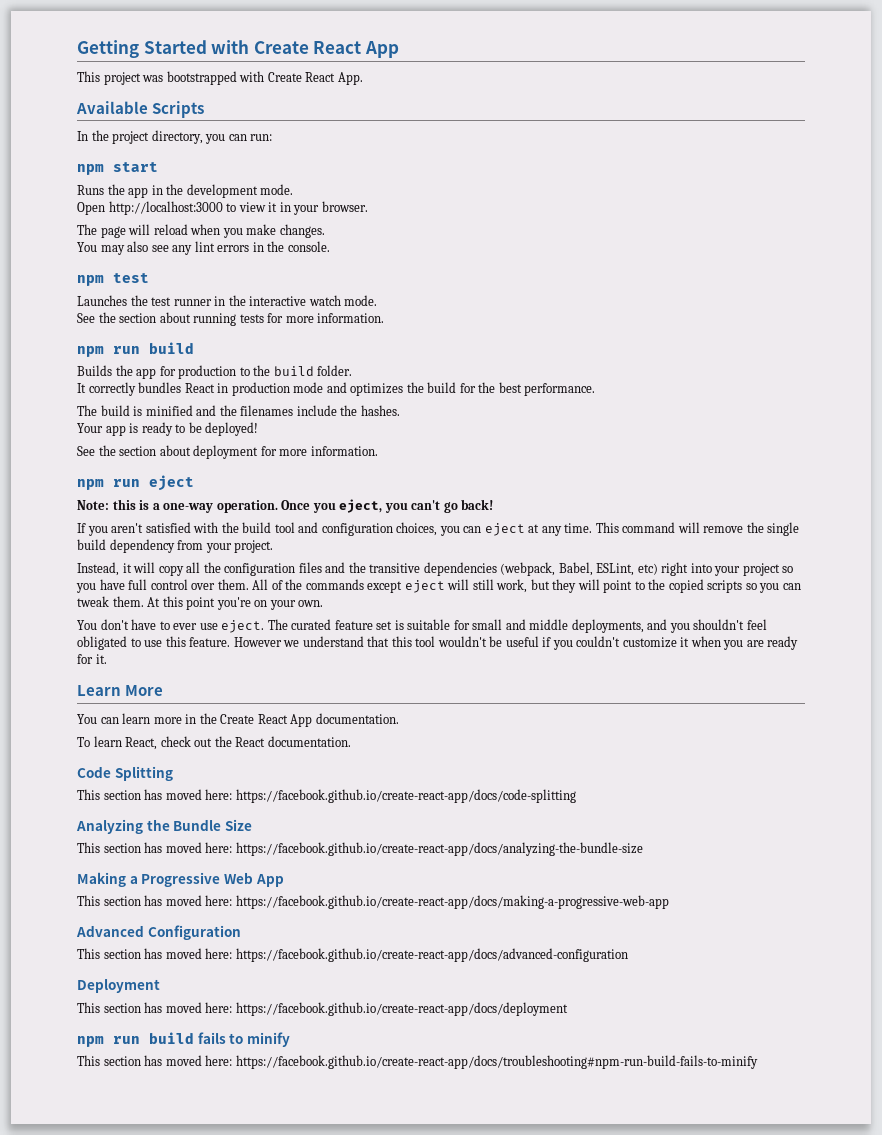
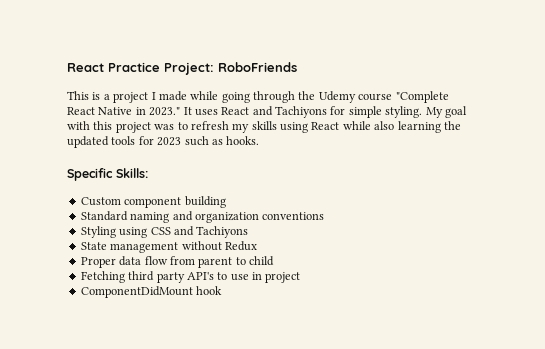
[77,40,399,58] [77,71,363,85] [76,101,205,118] [77,130,273,144] [77,162,158,175] [77,184,294,198] [77,201,368,215] [77,224,325,238] [77,241,330,255] [77,273,149,286] [77,295,378,306] [77,312,385,326] [77,342,194,357] [77,365,353,379] [77,382,596,396] [77,405,400,416] [77,422,259,436] [77,445,378,459] [77,475,194,491] [77,499,494,513] [77,522,800,536] [77,539,274,553] [77,562,794,576] [76,579,801,593] [77,596,324,610] [77,619,767,633] [77,636,799,650] [77,654,107,664] [77,685,164,696] [77,713,399,727] [77,736,351,750] [77,766,173,781] [77,789,576,803] [76,819,252,834] [77,842,643,856] [77,872,284,887] [77,895,669,909] [76,925,241,940] [77,948,628,962] [77,979,160,993] [77,1002,568,1016] [77,1032,290,1047] [77,1055,758,1069] Getting Started with Create React App // This project was bootstrapped with Create React App. // Available Scripts // In the project directory, you can run: // npm start // Runs the app in the development mode. // Open http://localhost:3000 to view it in your browser. // The page will reload when you make changes. // You may also see any lint errors in the console. // npm test // Launches the test runner in the interactive watch mode. // See the section about running tests for more information. // npm run build // Builds the app for production to the build folder. // It correctly bundles React in production mode and optimizes the build for the best performance. // The build is minified and the filenames include the hashes. // Your app is ready to be deployed! // See the section about deployment for more information. // npm run eject // Note: this is a one-way operation. Once you eject, you can't go back! // If you aren't satisfied with the build tool and configuration choices, you can eject at any time. This command will remove the single build dependency from your project. // Instead, it will copy all the configuration files and the transitive dependencies (webpack, Babel, ESLint, etc) right into your project so you have full control over them. All of the commands except eject will still work, but they will point to the copied scripts so you can tweak them. At this point you're on your own. // You don't have to ever use eject. The curated feature set is suitable for small and middle deployments, and you shouldn't feel obligated to use this feature. However we understand that this tool wouldn't be useful if you couldn't customize it when you are ready for it. // Learn More // You can learn more in the Create React App documentation. // To learn React, check out the React documentation. // Code Splitting // This section has moved here: https://facebook.github.io/create-react-app/docs/code-splitting // Analyzing the Bundle Size // This section has moved here: https://facebook.github.io/create-react-app/docs/analyzing-the-bundle-size // Making a Progressive Web App // This section has moved here: https://facebook.github.io/create-react-app/docs/making-a-progressive-web-app // Advanced Configuration // This section has moved here: https://facebook.github.io/create-react-app/docs/advanced-configuration // Deployment // This section has moved here: https://facebook.github.io/create-react-app/docs/deployment // npm run build fails to minify // This section has moved here: https://facebook.github.io/create-react-app/docs/troubleshooting#npm-run-build-fails-to-minify -> [67,62,297,75] [67,91,449,103] [67,106,467,118] [67,121,461,133] [67,136,260,148] [67,168,148,181] [80,196,226,208] [80,211,325,223] [80,226,249,238] [80,241,257,253] [80,256,274,268] [80,271,301,283] [80,286,223,298] React Practice Project: RoboFriends // This is a project I made while going through the Udemy course "Complete React Native in 2023." It uses React and Tachiyons for simple styling. My goal with this project was to refresh my skills using React while also learning the updated tools for 2023 such as hooks. // Specific Skills: // Custom component building // Standard naming and organization conventions // Styling using CSS and Tachiyons // State management without Redux // Proper data flow from parent to child // Fetching third party API's to use in project // ComponentDidMount hook

